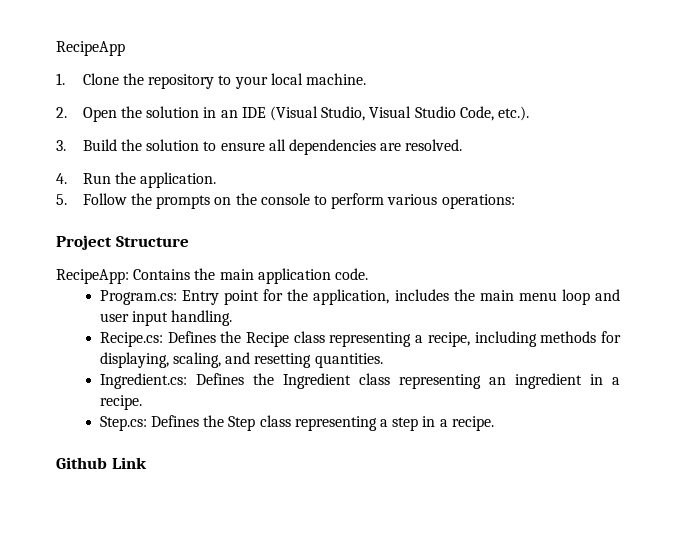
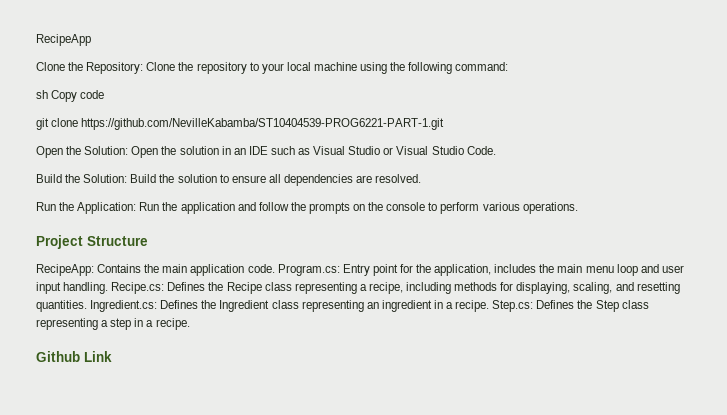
[56,73,65,85] 1. -> [36,62,144,74] Clone the Repository:
[305,73,366,85] [56,107,67,118] machine. // 2. -> [313,62,509,74] [36,90,105,102] [36,118,445,130] [36,146,129,158] machine using the following command: // sh Copy code // git clone https://github.com/NevilleKabamba/ST10404539-PROG6221-PART-1.git // Open the Solution:
[269,106,529,121] [56,140,66,151] (Visual Studio, Visual Studio Code, etc.). // 3. -> [270,146,496,155] [36,174,128,183] such as Visual Studio or Visual Studio Code. // Build the Solution:
[56,172,217,188] [56,193,127,205] 4. Run the application. // 5. Follow -> [36,202,289,214] Run the Application: Run the application and follow
[441,194,515,209] operations: -> [522,202,578,214] operations.
(368, 274) // -> (275, 268) none
(233, 318) // -> (109, 288) none
(383, 360) // -> (87, 306) none
(142, 402) // -> (490, 306) none

